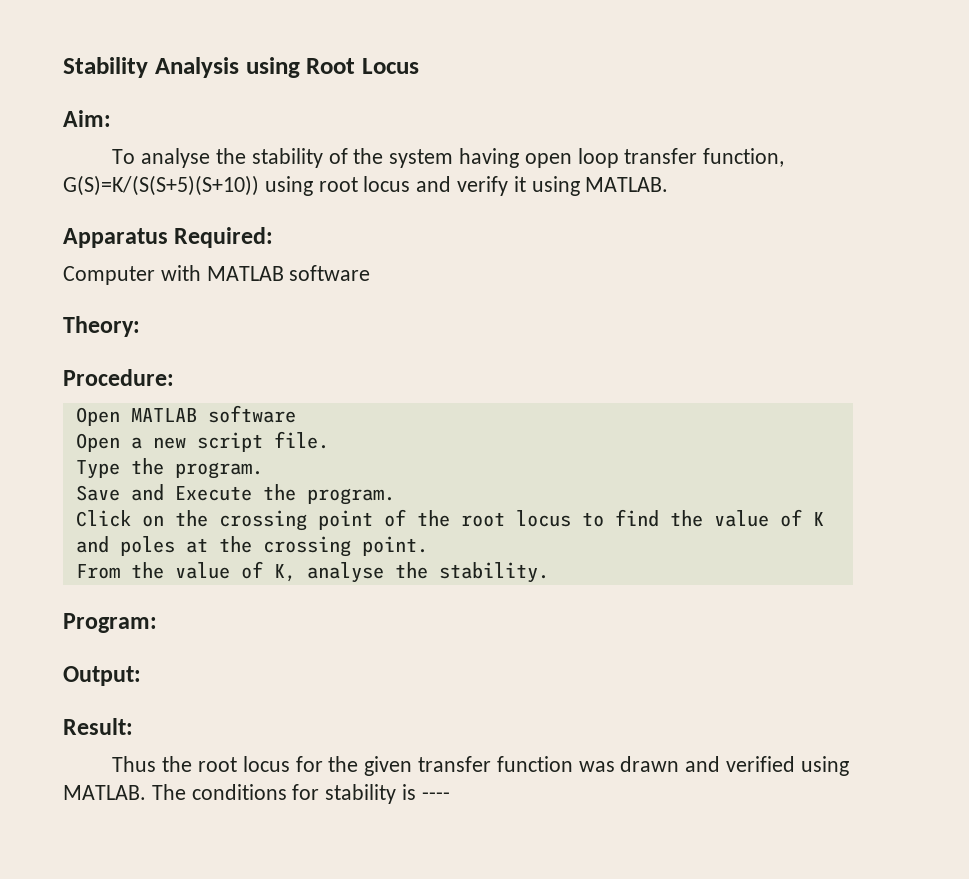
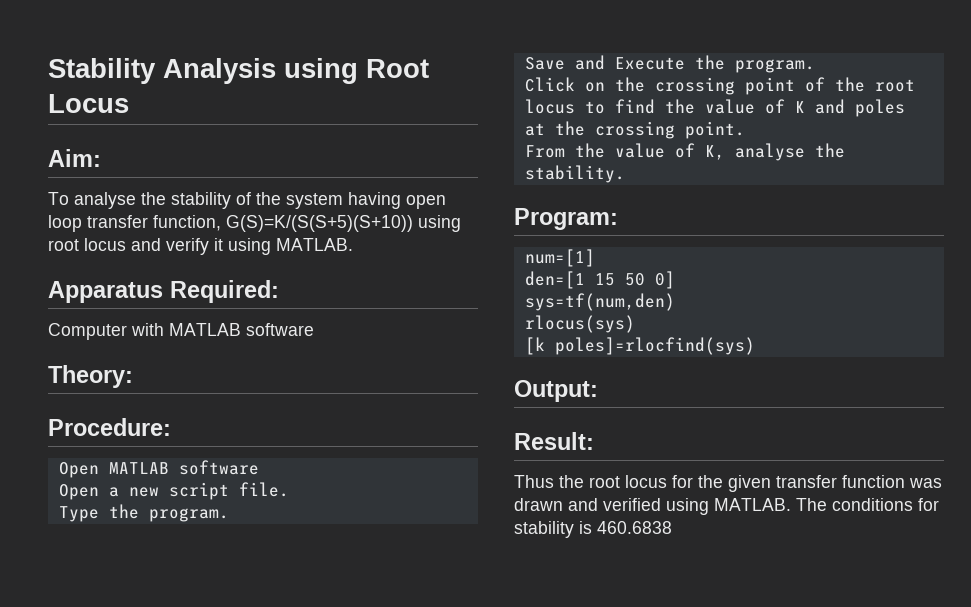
(157, 623) none -> [524,249,595,267] [524,271,675,289] [524,293,675,311] [524,315,635,333] [524,337,755,355] // num=[1] // den=[1 15 50 0] // sys=tf(num,den) // rlocus(sys) // [k poles]=rlocfind(sys)
[421,792,450,800] ---- -> [597,521,672,534] 460.6838

